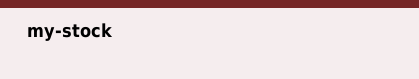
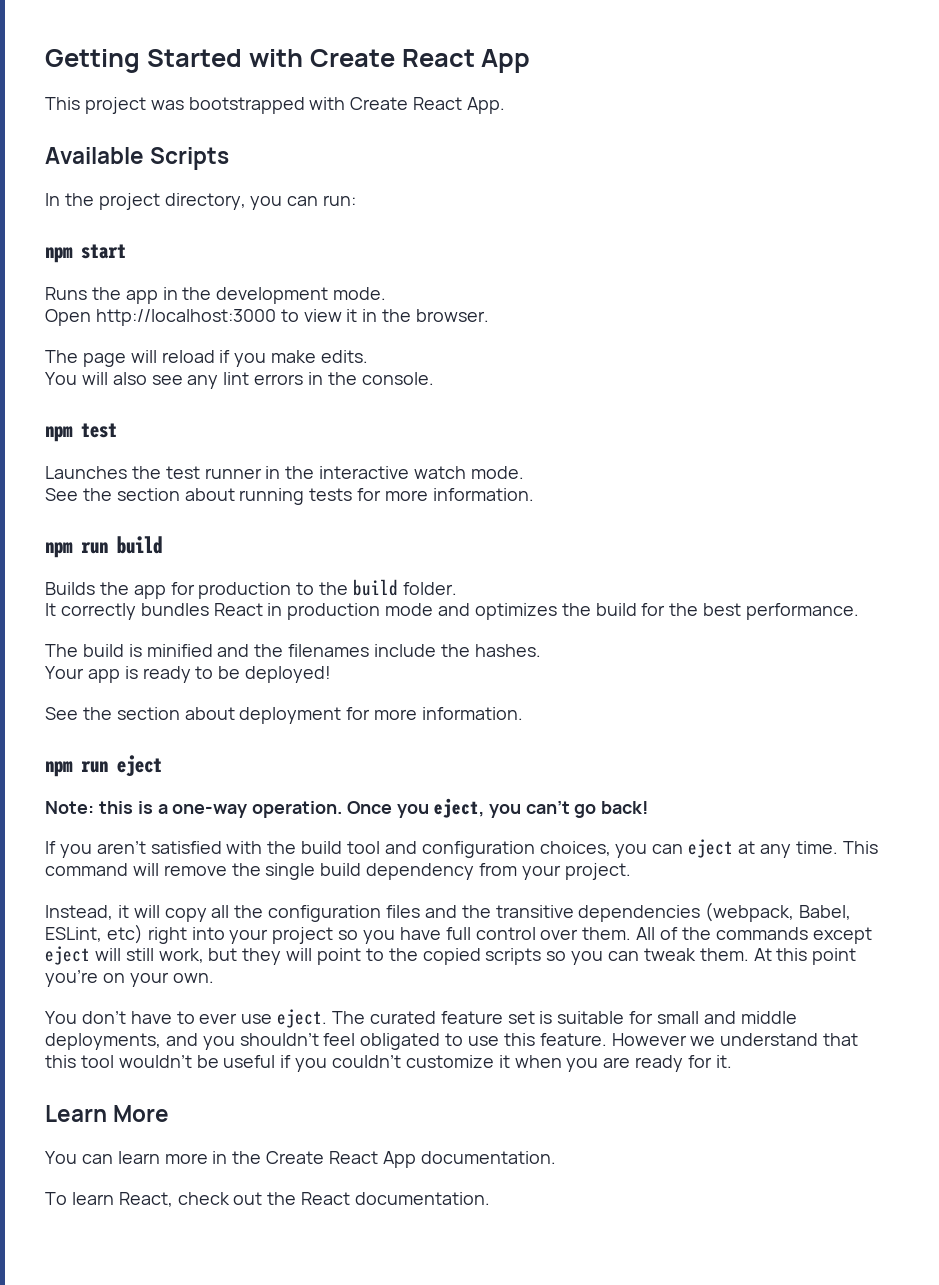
[27,23,113,41] my-stock -> [45,49,531,73] [45,97,506,114] [45,147,230,170] [45,193,357,210] [45,244,126,263] [45,287,387,304] [45,309,490,326] [45,350,369,367] [45,372,434,389] [45,423,117,442] [45,466,524,479] [45,488,534,505] [45,536,162,558] [45,579,457,599] [45,603,860,620] [45,644,541,657] [45,666,332,683] [45,707,524,724] [45,755,162,777] [45,798,649,818] [45,839,878,858] [45,863,631,880] [45,902,852,922] [45,924,872,944] [45,946,857,965] [45,970,214,987] [45,1009,797,1028] [45,1033,859,1050] [45,1055,732,1072] [45,1105,170,1122] [45,1151,556,1168] [45,1192,491,1207] Getting Started with Create React App // This project was bootstrapped with Create React App. // Available Scripts // In the project directory, you can run: // npm start // Runs the app in the development mode. // Open http://localhost:3000 to view it in the browser. // The page will reload if you make edits. // You will also see any lint errors in the console. // npm test // Launches the test runner in the interactive watch mode. // See the section about running tests for more information. // npm run build // Builds the app for production to the build folder. // It correctly bundles React in production mode and optimizes the build for the best performance. // The build is minified and the filenames include the hashes. // Your app is ready to be deployed! // See the section about deployment for more information. // npm run eject // Note: this is a one-way operation. Once you eject, you can’t go back! // If you aren’t satisfied with the build tool and configuration choices, you can eject at any time. This command will remove the single build dependency from your project. // Instead, it will copy all the configuration files and the transitive dependencies (webpack, Babel, ESLint, etc) right into your project so you have full control over them. All of the commands except eject will still work, but they will point to the copied scripts so you can tweak them. At this point you’re on your own. // You don’t have to ever use eject. The curated feature set is suitable for small and middle deployments, and you shouldn’t feel obligated to use this feature. However we understand that this tool wouldn’t be useful if you couldn’t customize it when you are ready for it. // Learn More // You can learn more in the Create React App documentation. // To learn React, check out the React documentation.

